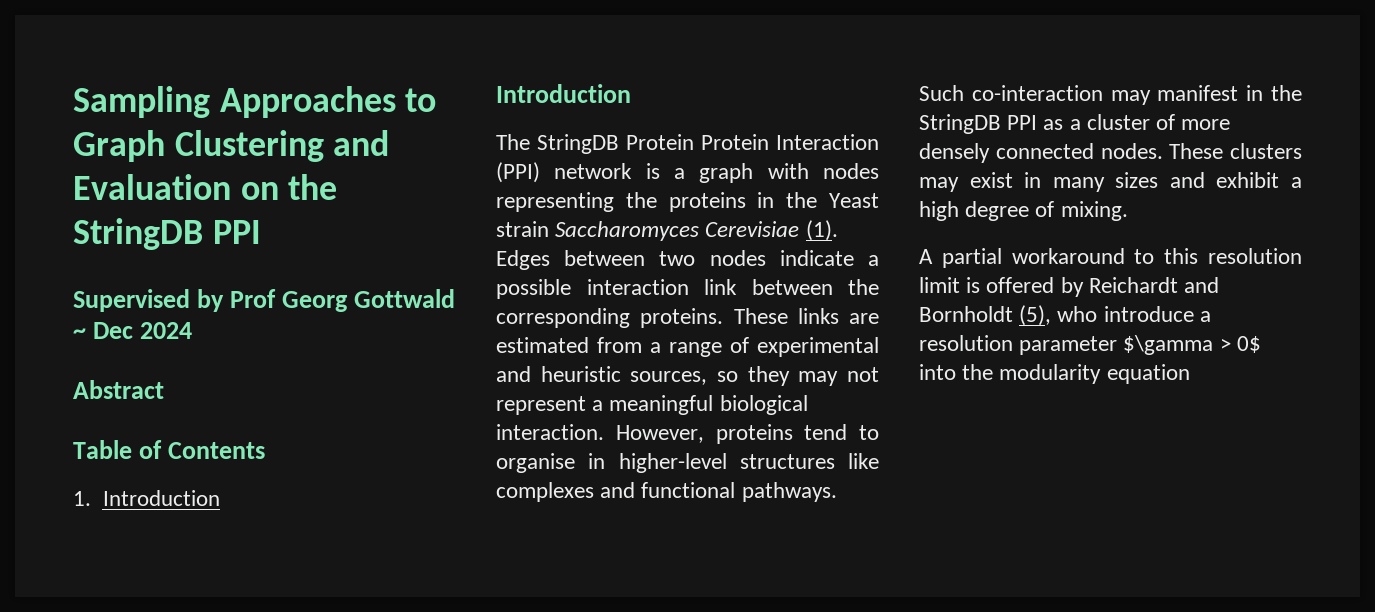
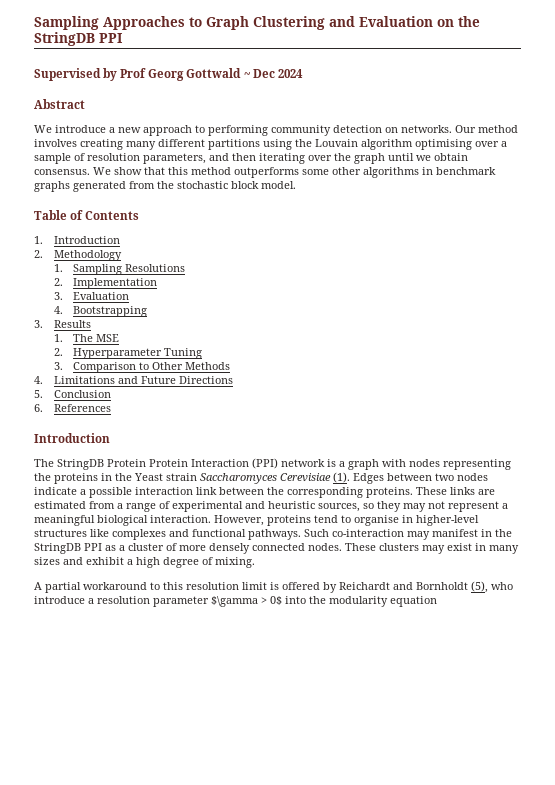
(164, 389) none -> [34,125,518,136] [34,139,507,150] [34,153,468,164] [34,167,496,178] [34,181,296,192] // We introduce a new approach to performing community detection on networks. Our method involves creating many different partitions using the Louvain algorithm optimising over a sample of resolution parameters, and then iterating over the graph until we obtain consensus. We show that this method outperforms some other algorithms in benchmark graphs generated from the stochastic block model.
(220, 498) none -> [34,250,122,261] [53,264,186,275] [53,278,158,289] [53,292,130,300] [53,306,148,317] [34,320,91,328] [53,334,120,342] [53,348,203,359] [53,362,231,373] [34,376,233,384] [34,390,111,398] [34,404,111,412] // 2. Methodology // 1. Sampling Resolutions // 2. Implementation // 3. Evaluation // 4. Bootstrapping // 3. Results // 1. The MSE // 2. Hyperparameter Tuning // 3. Comparison to Other Methods // 4. Limitations and Future Directions // 5. Conclusion // 6. References

